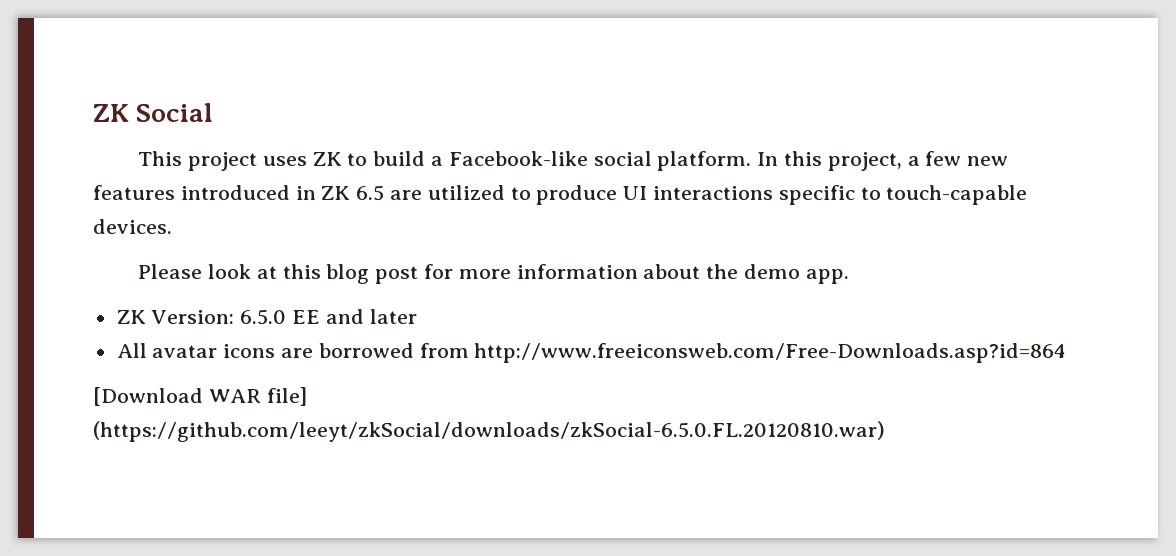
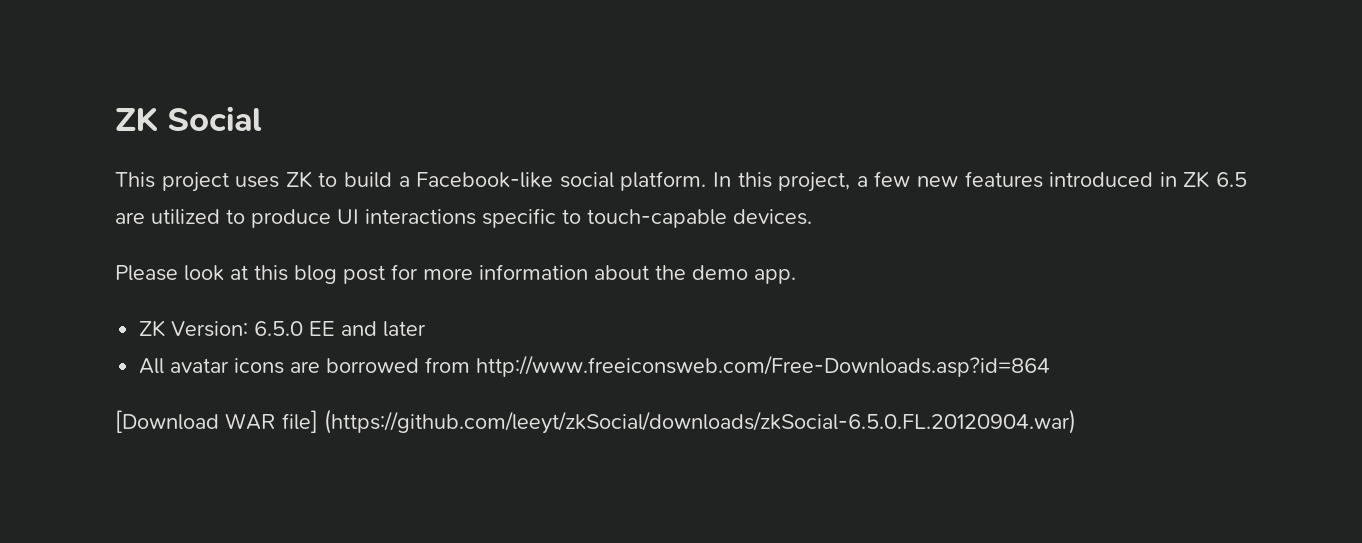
[93,421,885,442] (https://github.com/leeyt/zkSocial/downloads/zkSocial-6.5.0.FL.20120810.war) -> [324,409,1076,434] (https://github.com/leeyt/zkSocial/downloads/zkSocial-6.5.0.FL.20120904.war)

